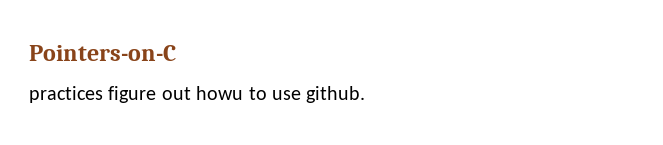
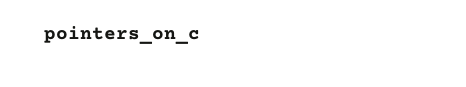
[29,45,176,61] [29,86,366,103] Pointers-on-C // practices figure out howu to use github. -> [44,26,200,44] pointers_on_c

